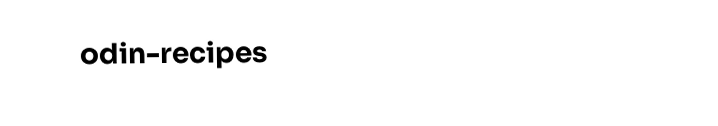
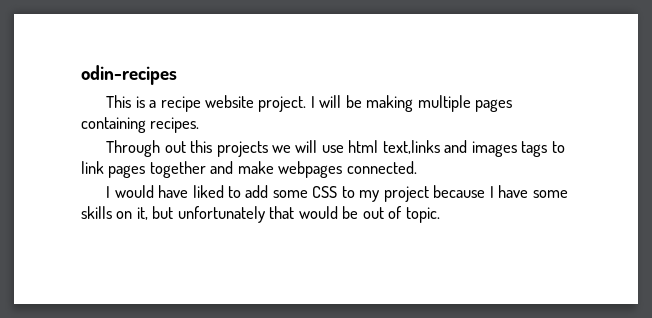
(269, 54) none -> [106,95,513,112] [81,117,200,133] [106,140,565,157] [81,161,417,178] [106,185,568,202] [81,206,440,223] // This is a recipe website project. I will be making multiple pages containing recipes. // Through out this projects we will use html text,links and images tags to link pages together and make webpages connected. // I would have liked to add some CSS to my project because I have some skills on it, but unfortunately that would be out of topic.

